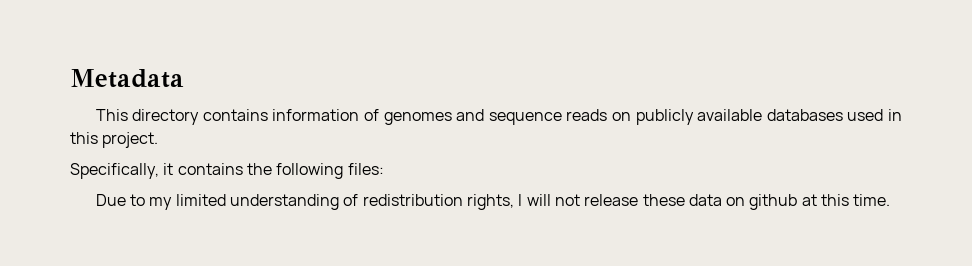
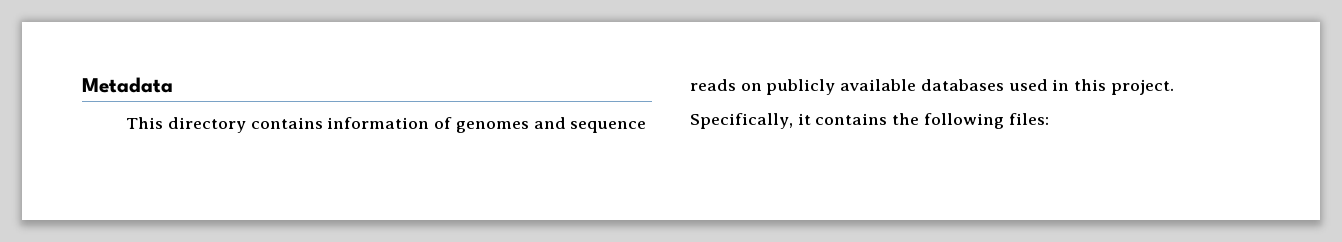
[95,194,891,210] // Due to my limited understanding of redistribution rights, I will not release these data on github at this time. -> (1049, 119) none

